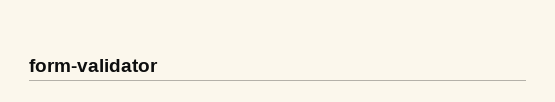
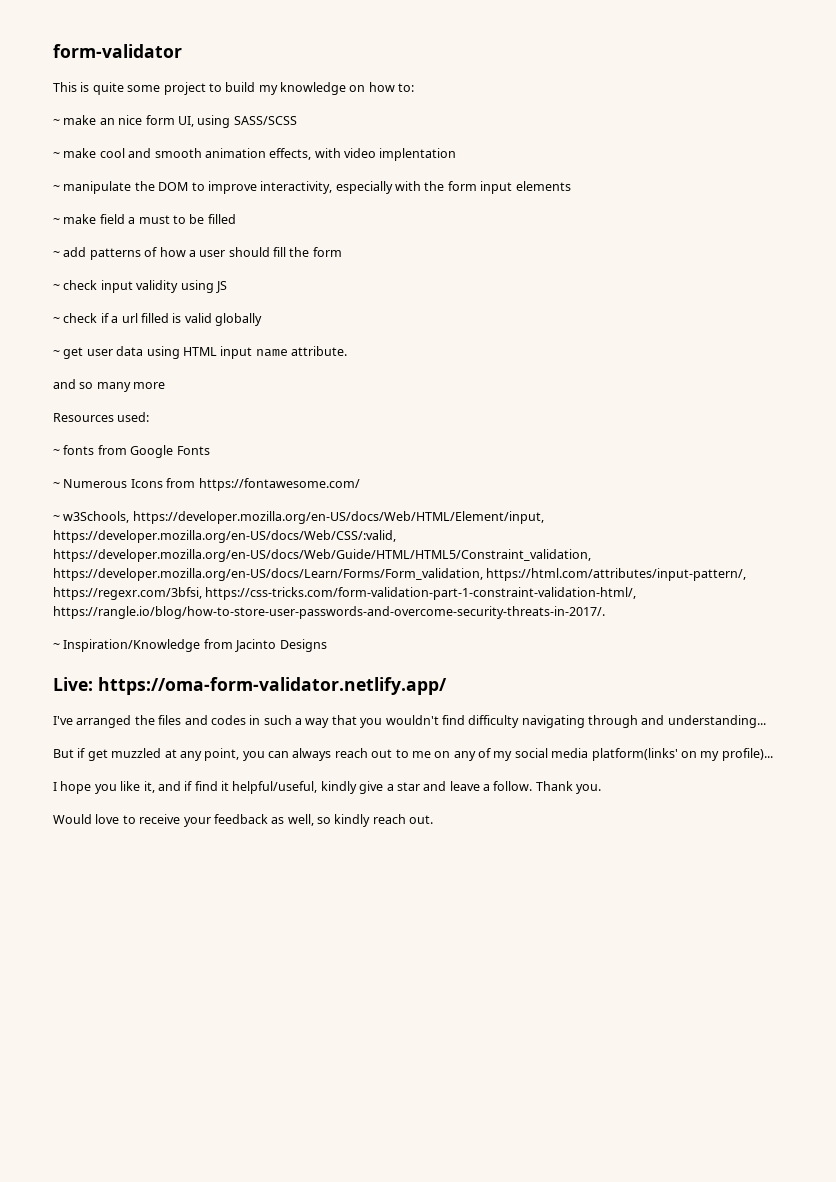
(158, 65) none -> [53,82,415,95] [53,115,297,128] [53,148,457,161] [53,181,571,194] [53,214,236,224] [53,247,342,260] [53,280,227,293] [53,313,262,326] [53,346,347,359] [53,379,166,392] [53,412,150,422] [53,445,210,458] [53,478,360,491] [53,511,544,524] [53,530,396,543] [53,549,591,562] [53,568,747,581] [53,587,637,600] [53,606,605,619] [53,639,327,652] [53,677,447,695] [53,715,766,728] [53,748,773,761] [53,781,602,794] [53,814,434,827] // This is quite some project to build my knowledge on how to: // ~ make an nice form UI, using SASS/SCSS // ~ make cool and smooth animation effects, with video implentation // ~ manipulate the DOM to improve interactivity, especially with the form input elements // ~ make field a must to be filled // ~ add patterns of how a user should fill the form // ~ check input validity using JS // ~ check if a url filled is valid globally // ~ get user data using HTML input name attribute. // and so many more // Resources used: // ~ fonts from Google Fonts // ~ Numerous Icons from https://fontawesome.com/ // ~ w3Schools, https://developer.mozilla.org/en-US/docs/Web/HTML/Element/input, https://developer.mozilla.org/en-US/docs/Web/CSS/:valid, https://developer.mozilla.org/en-US/docs/Web/Guide/HTML/HTML5/Constraint_validation, https://developer.mozilla.org/en-US/docs/Learn/Forms/Form_validation, https://html.com/attributes/input-pattern/, https://regexr.com/3bfsi, https://css-tricks.com/form-validation-part-1-constraint-validation-html/, https://rangle.io/blog/how-to-store-user-passwords-and-overcome-security-threats-in-2017/. // ~ Inspiration/Knowledge from Jacinto Designs // Live: https://oma-form-validator.netlify.app/ // I've arranged the files and codes in such a way that you wouldn't find difficulty navigating through and understanding... // But if get muzzled at any point, you can always reach out to me on any of my social media platform(links' on my profile)... // I hope you like it, and if find it helpful/useful, kindly give a star and leave a follow. Thank you. // Would love to receive your feedback as well, so kindly reach out.

